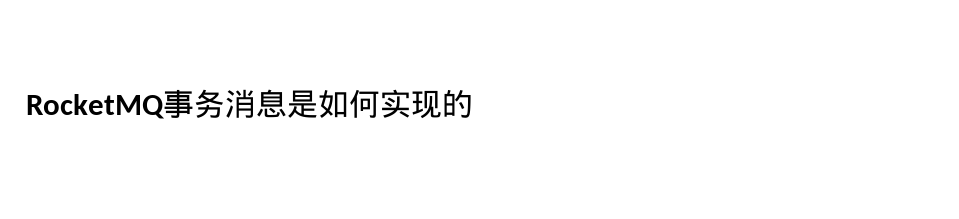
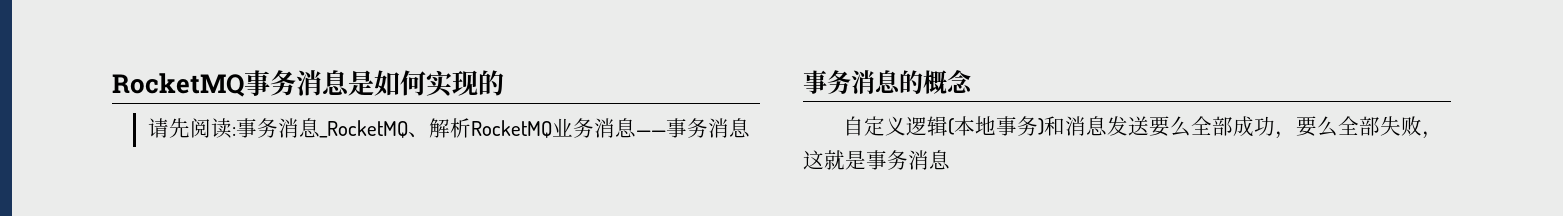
(473, 103) none -> [147,118,750,139] [803,70,973,95] [843,116,1444,139] [803,150,950,170] // 请先阅读:事务消息_RocketMQ、解析RocketMQ业务消息——事务消息 // 事务消息的概念 // 自定义逻辑(本地事务)和消息发送要么全部成功，要么全部失败，这就是事务消息

